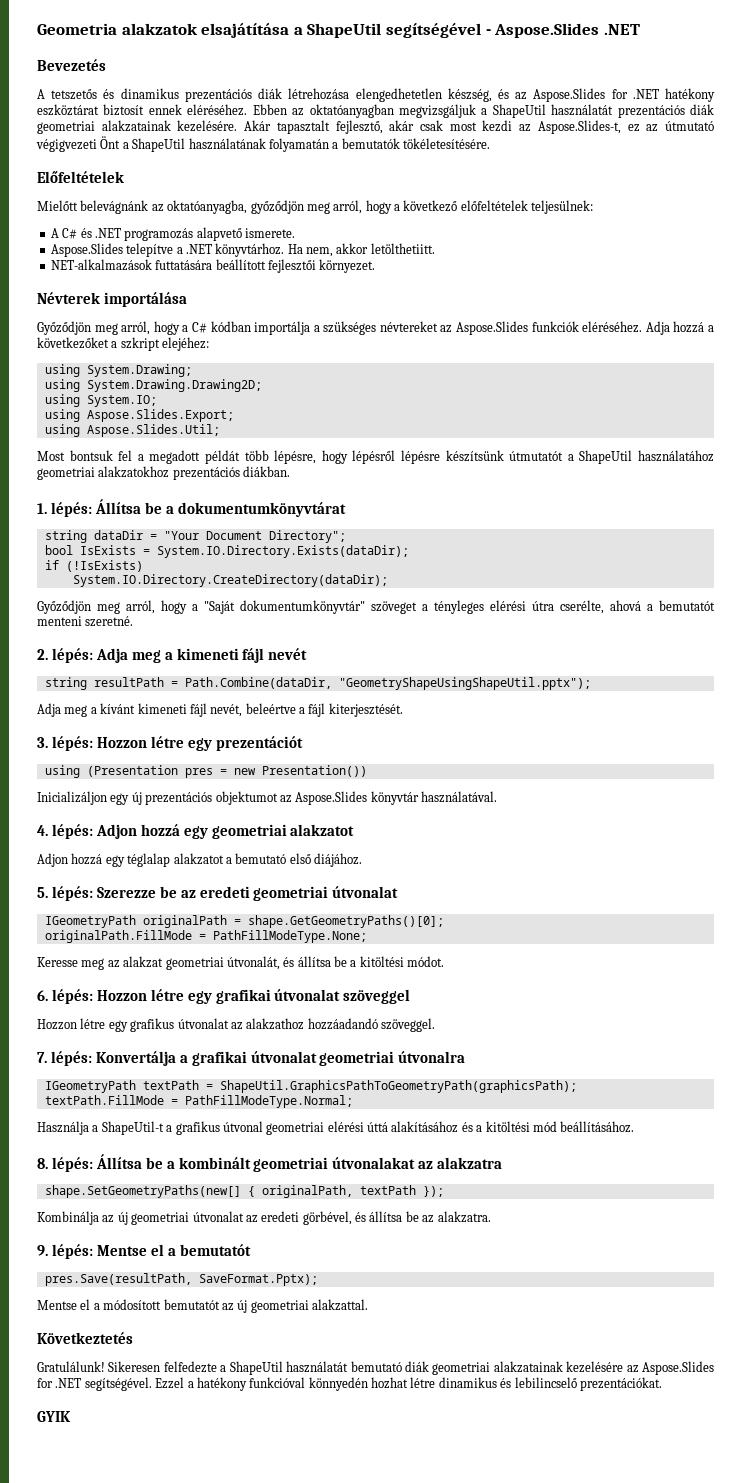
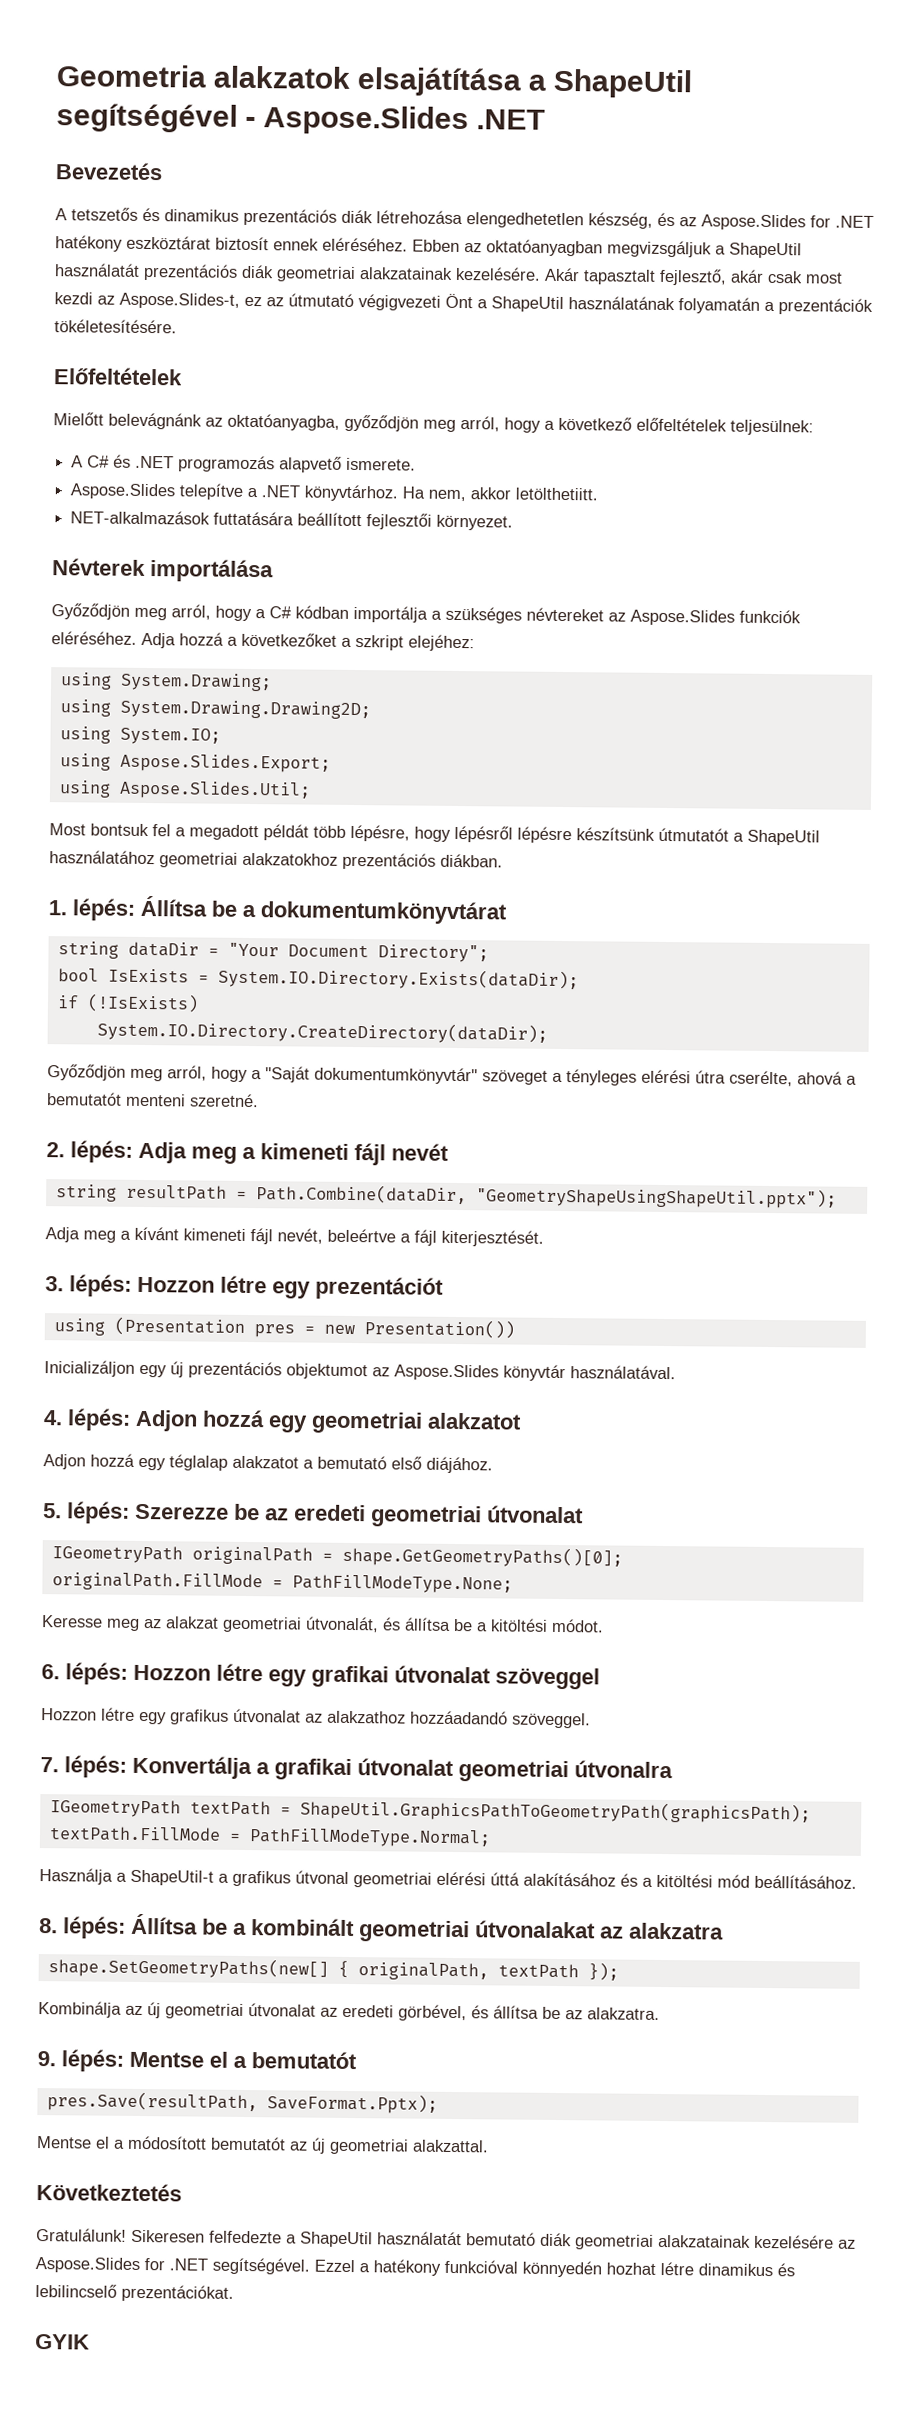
[341,138,400,149] bemutatók -> [778,298,873,315] prezentációk

